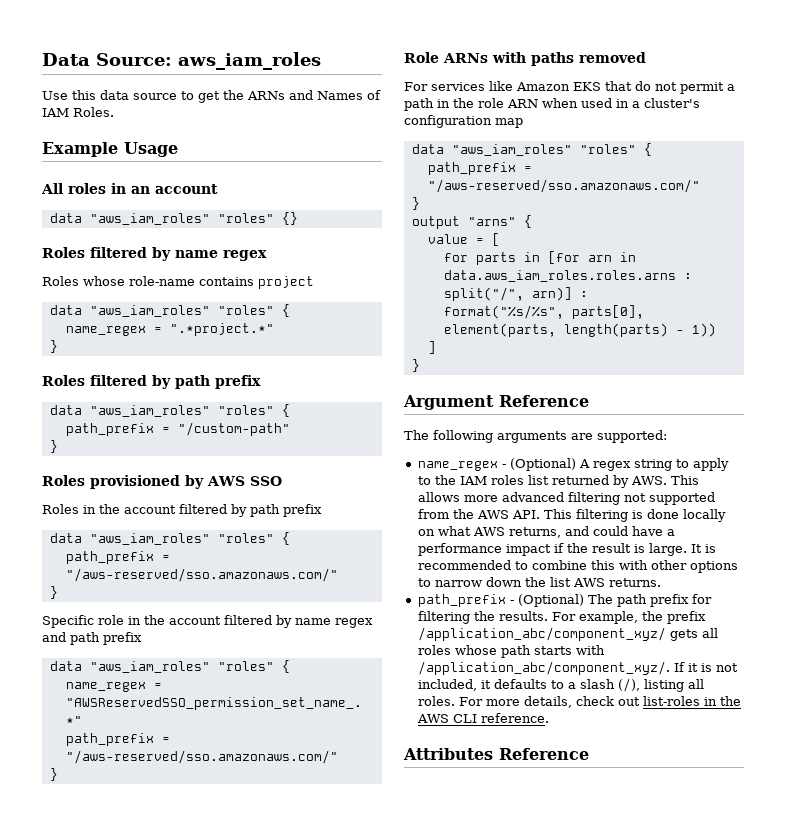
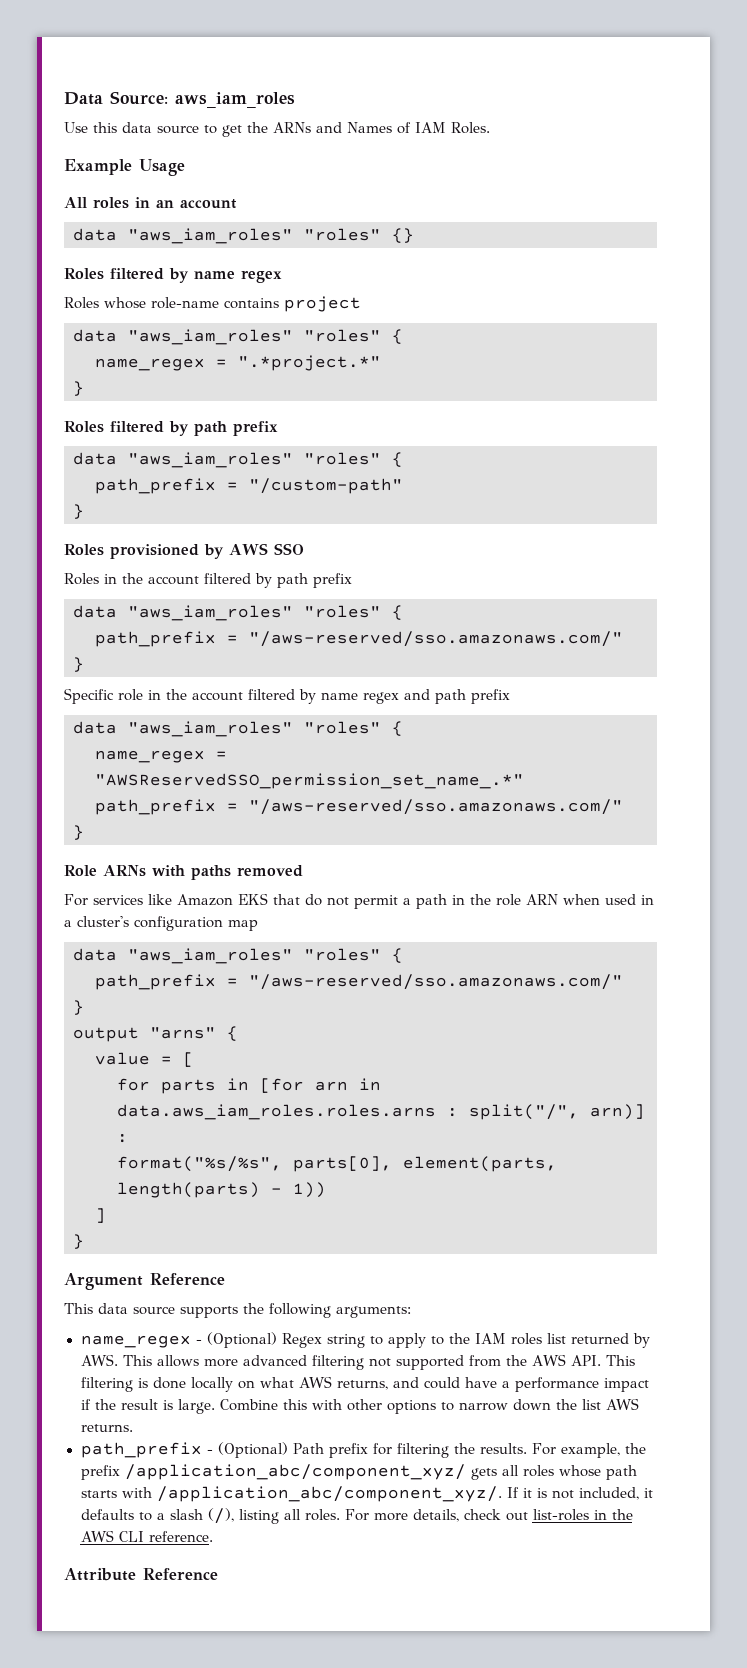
[404,430,667,443] The following arguments are supported: -> [64,1303,411,1318] This data source supports the following arguments:
[578,459,631,471] A regex -> [281,1333,322,1348] Regex
[690,544,716,553] [417,560,587,570] It is recommended to combine -> [219,1399,278,1411] Combine
[587,594,647,607] The path -> [292,1443,324,1454] Path
[403,748,493,760] Attributes -> [64,1568,136,1581] Attribute

